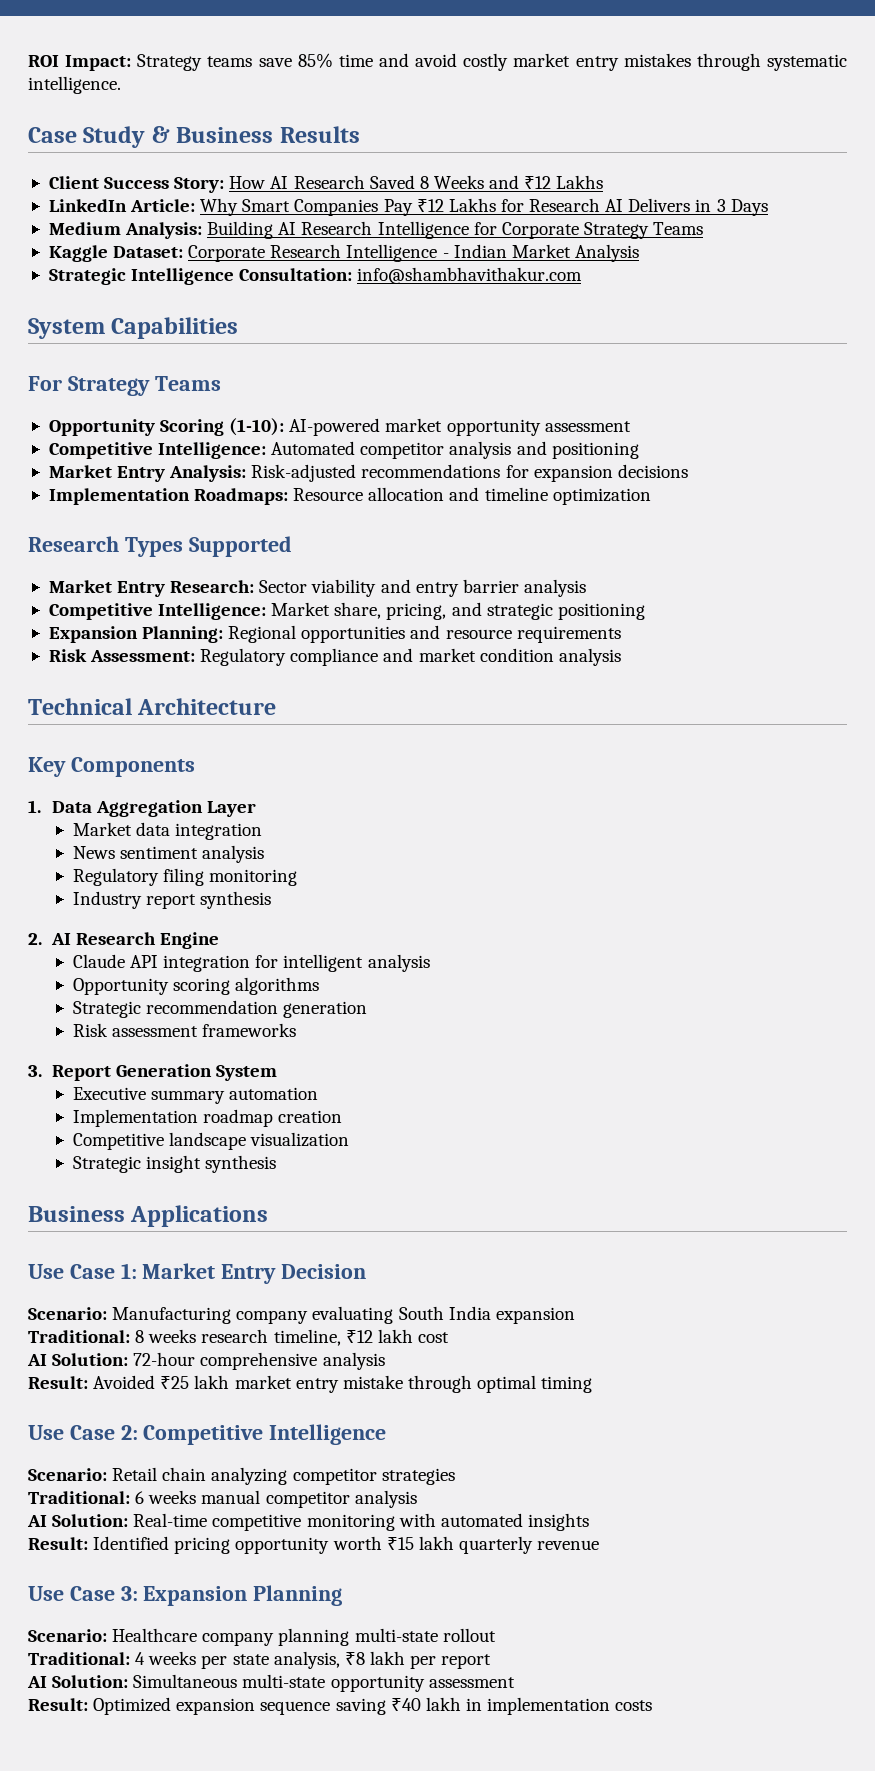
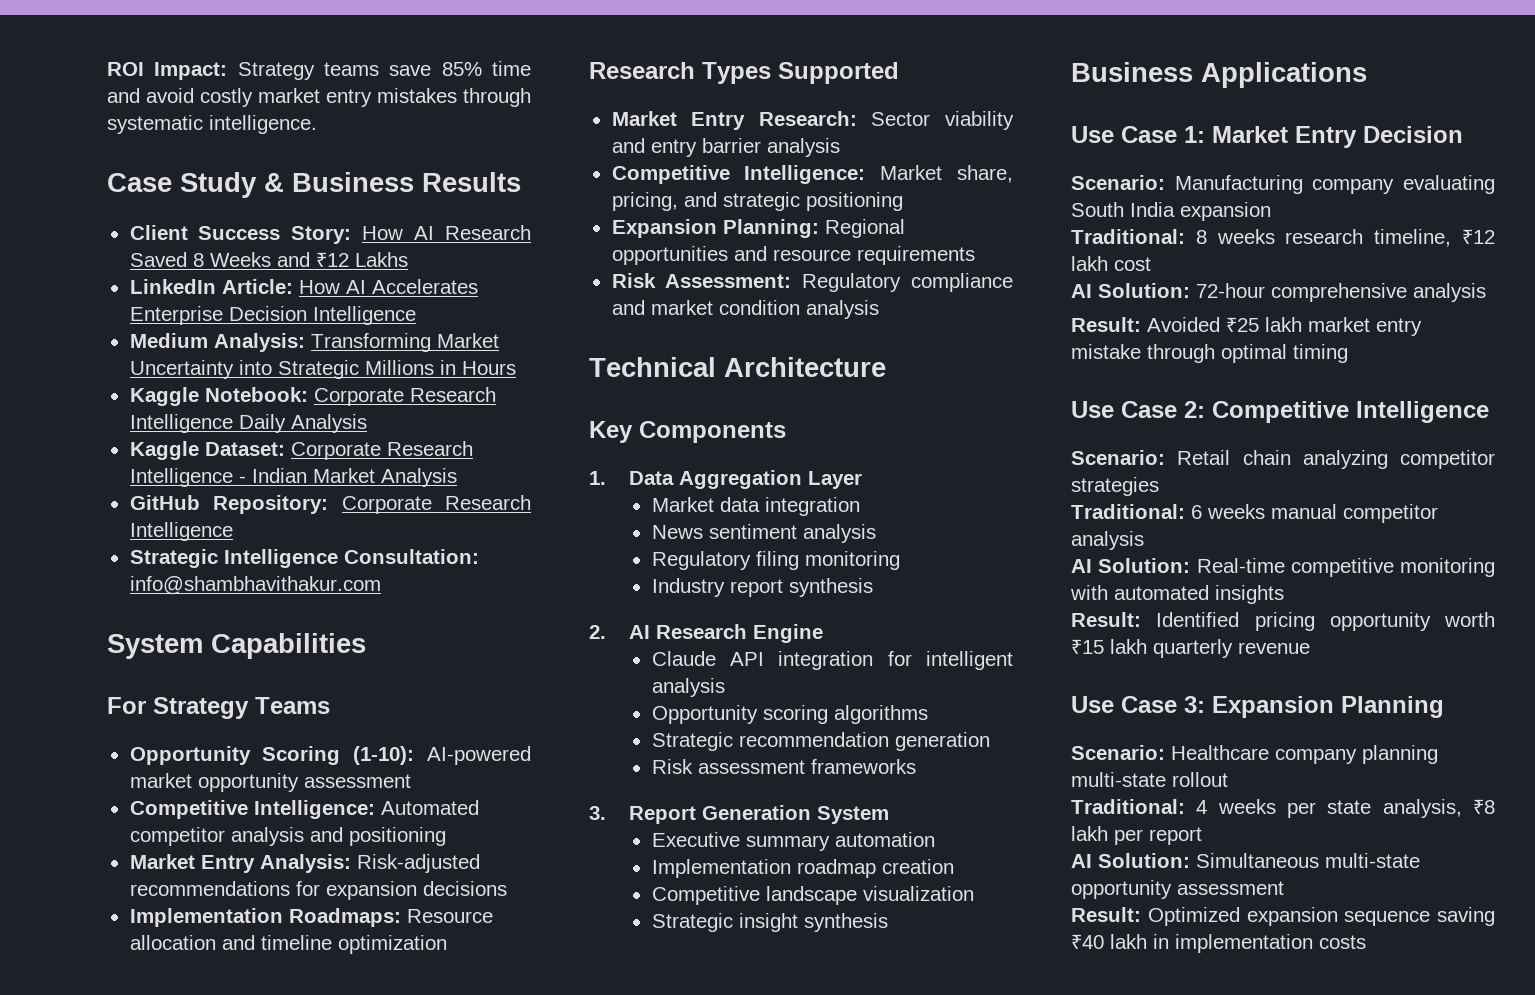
[200,198,768,216] [48,221,704,239] Why Smart Companies Pay ₹12 Lakhs for Research AI Delivers in 3 Days // Medium Analysis: Building AI Research Intelligence for Corporate Strategy Teams -> [298,279,478,294] [129,306,416,325] [129,333,499,352] [129,360,516,379] [129,387,496,406] [129,414,367,433] How AI Accelerates Enterprise Decision Intelligence // Medium Analysis: Transforming Market Uncertainty into Strategic Millions in Hours // Kaggle Notebook: Corporate Research Intelligence Daily Analysis
(639, 253) none -> [129,495,531,514] [129,522,233,541] // GitHub Repository: Corporate Research Intelligence

